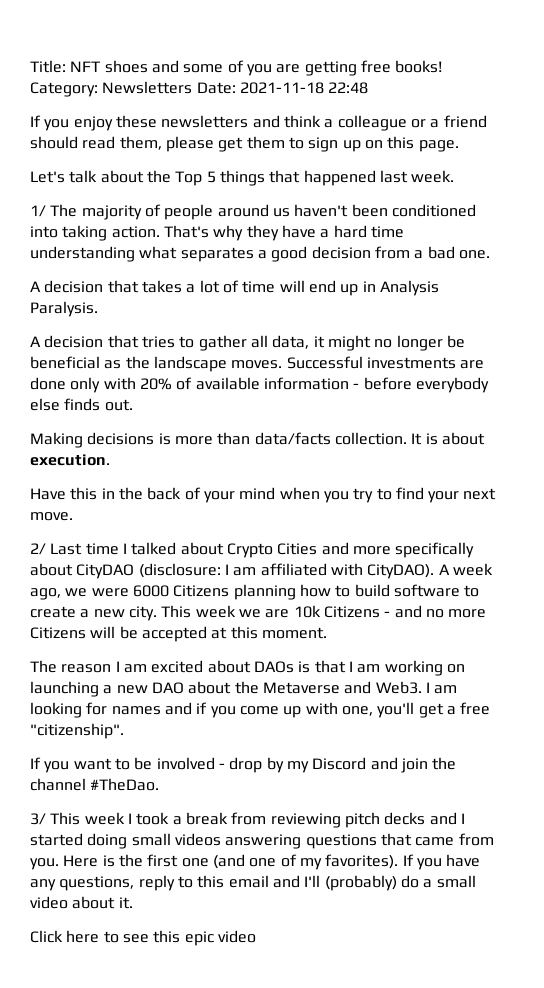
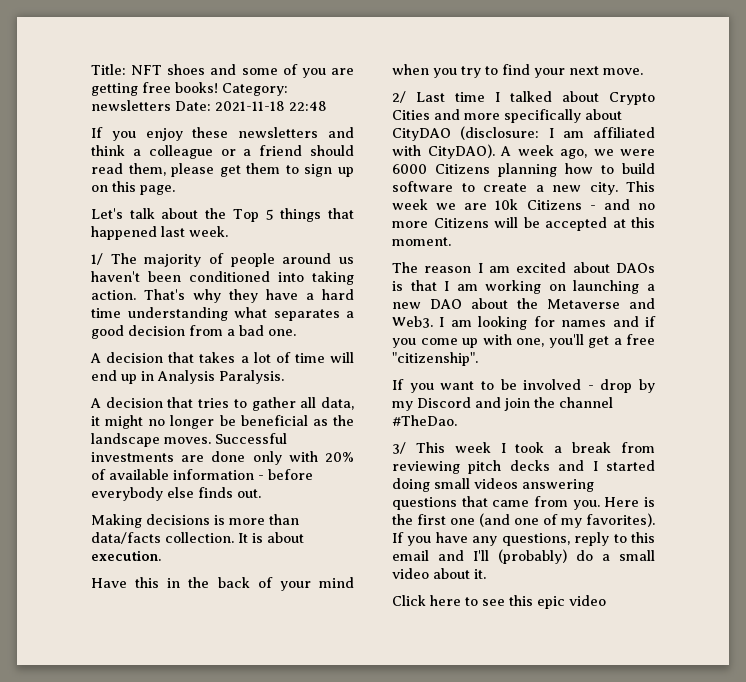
[102,81,193,94] Newsletters -> [91,100,171,111] newsletters

